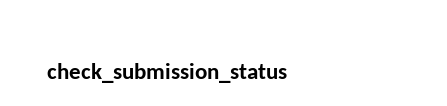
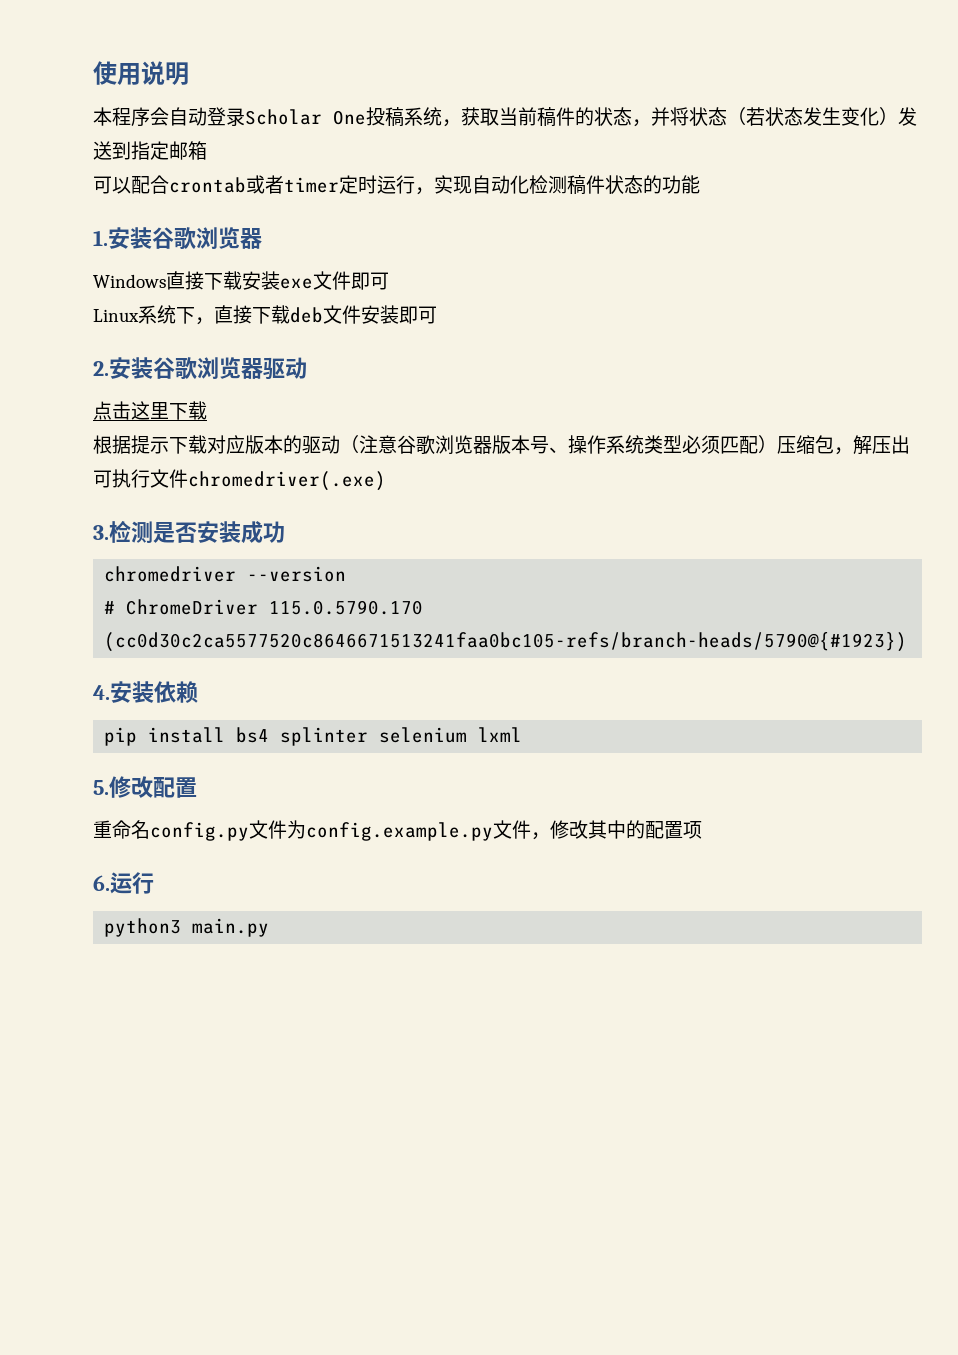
[47,63,287,83] check_submission_status -> [93,61,189,85] [93,107,917,127] [93,141,207,160] [93,175,700,195] [93,227,262,250] [93,271,389,290] [93,305,437,325] [93,357,307,380] [93,401,207,420] [93,435,910,455] [93,469,386,491] [93,520,285,544] [104,566,347,582] [104,599,424,615] [104,632,908,652] [93,681,198,703] [104,727,523,746] [93,776,197,798] [93,820,702,841] [93,872,154,894] [104,918,270,937] 使用说明 // 本程序会自动登录Scholar One投稿系统，获取当前稿件的状态，并将状态（若状态发生变化）发送到指定邮箱 // 可以配合crontab或者timer定时运行，实现自动化检测稿件状态的功能 // 1.安装谷歌浏览器 // Windows直接下载安装exe文件即可 // Linux系统下，直接下载deb文件安装即可 // 2.安装谷歌浏览器驱动 // 点击这里下载 // 根据提示下载对应版本的驱动（注意谷歌浏览器版本号、操作系统类型必须匹配）压缩包，解压出可执行文件chromedriver(.exe) // 3.检测是否安装成功 // chromedriver --version // # ChromeDriver 115.0.5790.170 (cc0d30c2ca5577520c8646671513241faa0bc105-refs/branch-heads/5790@{#1923}) // 4.安装依赖 // pip install bs4 splinter selenium lxml // 5.修改配置 // 重命名config.py文件为config.example.py文件，修改其中的配置项 // 6.运行 // python3 main.py

